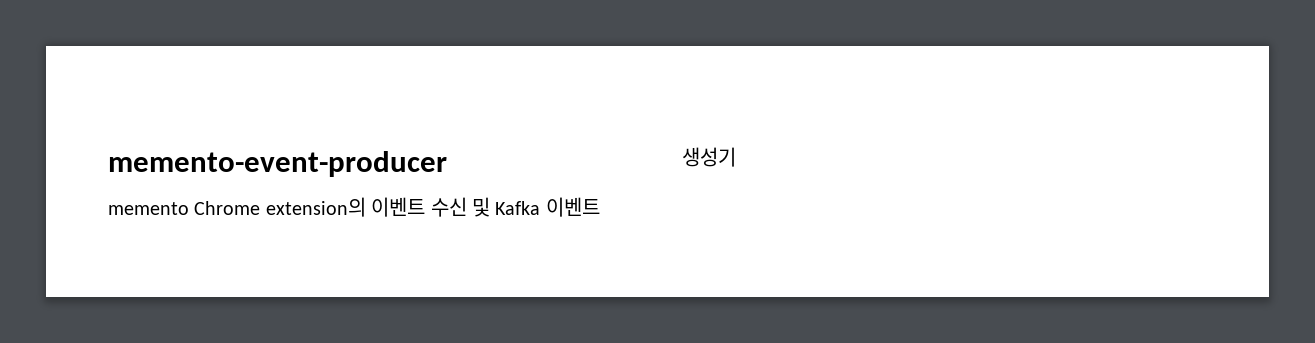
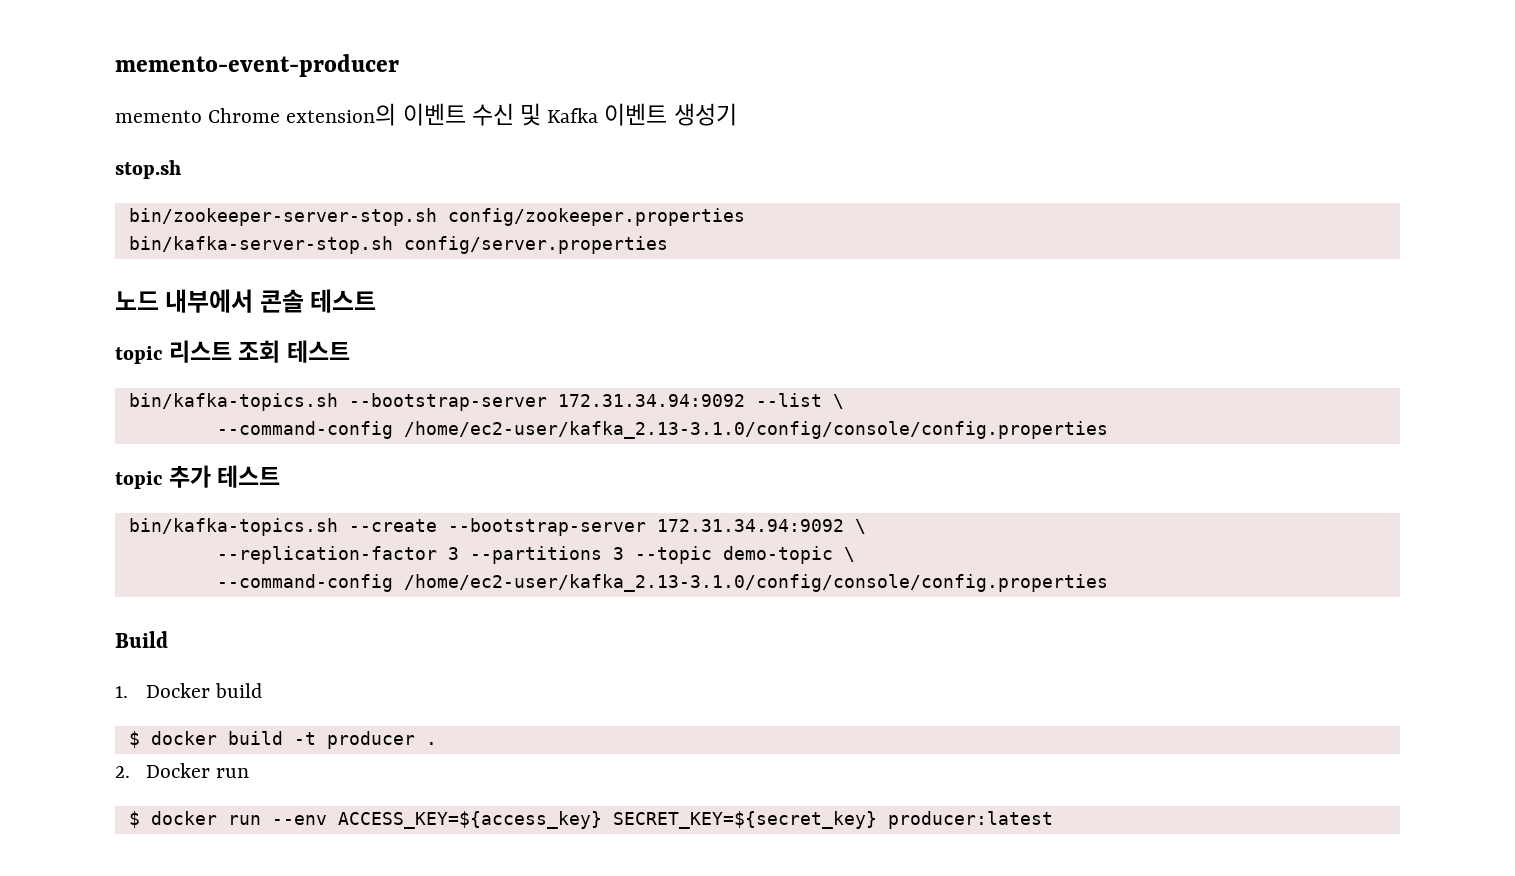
(736, 157) none -> [115,160,181,179] [128,208,745,226] [128,236,668,254] [115,289,377,313] [115,340,350,364] [128,393,844,411] [216,421,1108,439] [115,465,281,489] [128,518,866,536] [216,546,855,564] [216,574,1108,592] [115,631,168,648] [115,683,263,698] [128,731,437,749] [115,763,250,778] [128,811,1053,829] // stop.sh // bin/zookeeper-server-stop.sh config/zookeeper.properties // bin/kafka-server-stop.sh config/server.properties // 노드 내부에서 콘솔 테스트 // topic 리스트 조회 테스트 // bin/kafka-topics.sh --bootstrap-server 172.31.34.94:9092 --list \ // --command-config /home/ec2-user/kafka_2.13-3.1.0/config/console/config.properties // topic 추가 테스트 // bin/kafka-topics.sh --create --bootstrap-server 172.31.34.94:9092 \ // --replication-factor 3 --partitions 3 --topic demo-topic \ // --command-config /home/ec2-user/kafka_2.13-3.1.0/config/console/config.properties // Build // 1. Docker build // $ docker build -t producer . // 2. Docker run // $ docker run --env ACCESS_KEY=${access_key} SECRET_KEY=${secret_key} producer:latest

